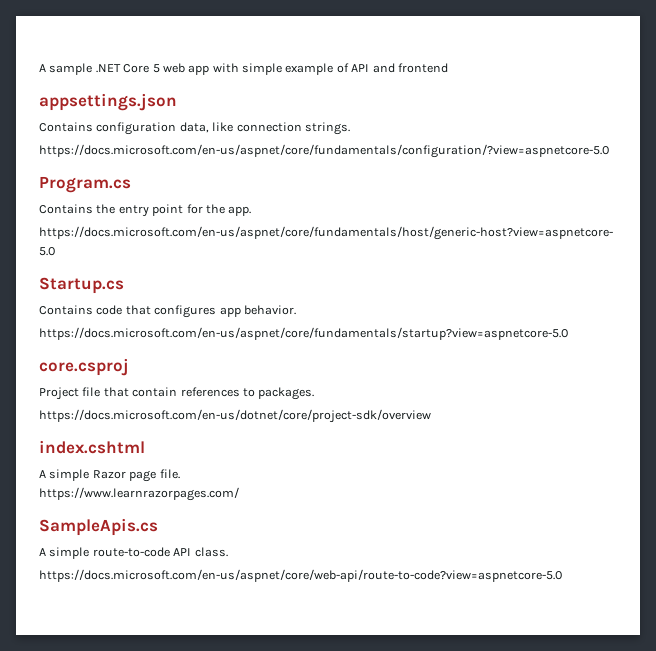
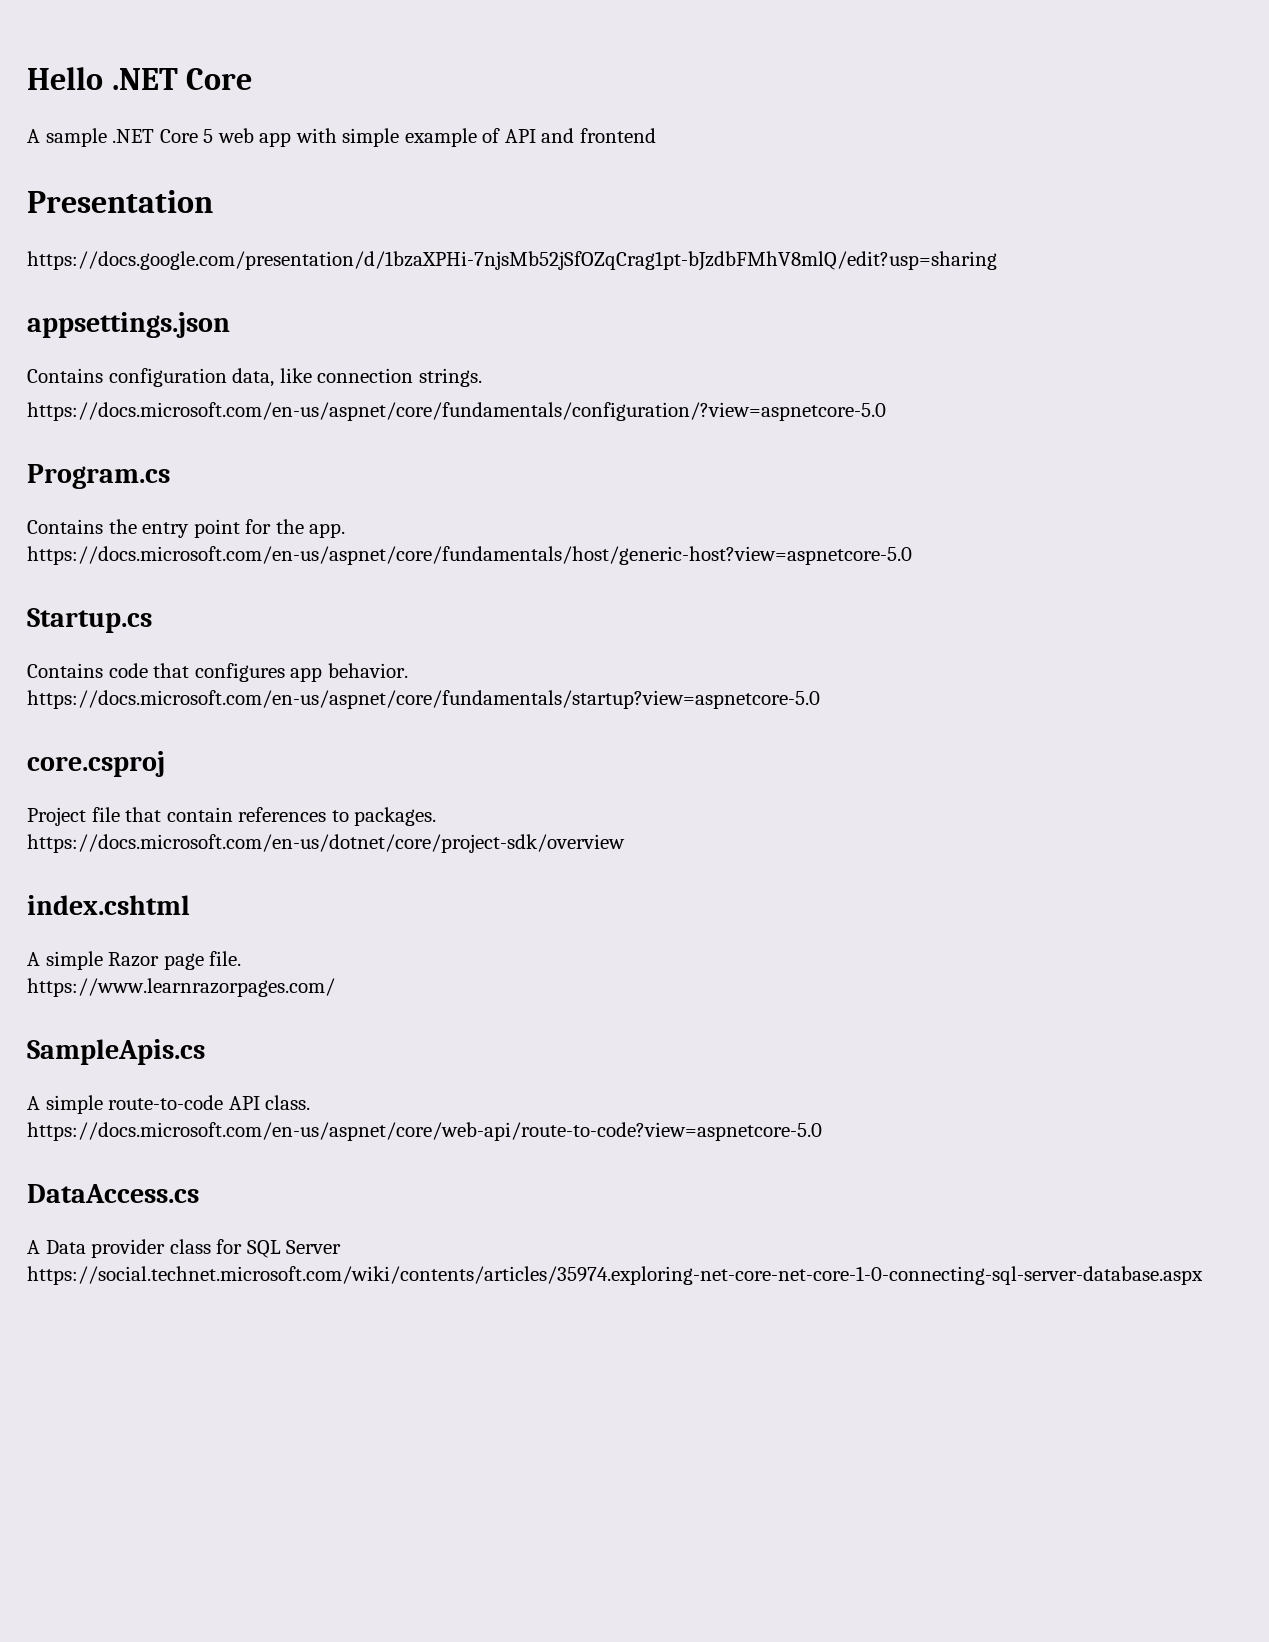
(39, 68) none -> [27,67,253,90] Hello .NET Core //
(448, 68) none -> [27,190,213,213] [27,251,997,271] // Presentation // https://docs.google.com/presentation/d/1bzaXPHi-7njsMb52jSfOZqCrag1pt-bJzdbFMhV8mlQ/edit?usp=sharing
(562, 575) none -> [27,1184,199,1203] [27,1239,342,1258] [27,1266,1203,1285] // DataAccess.cs // A Data provider class for SQL Server https://social.technet.microsoft.com/wiki/contents/articles/35974.exploring-net-core-net-core-1-0-connecting-sql-server-database.aspx

